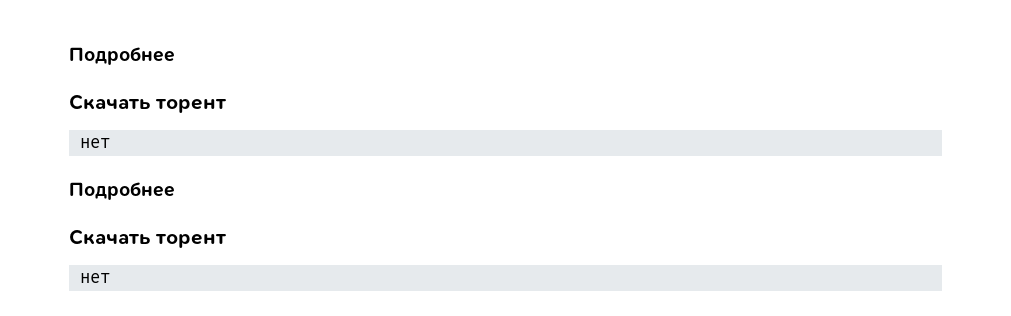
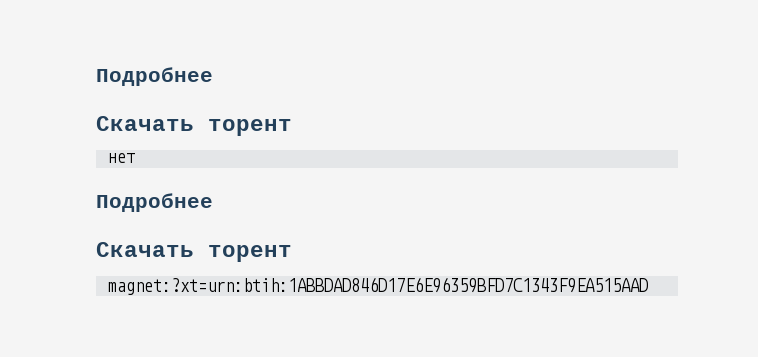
[79,273,110,283] нет -> [107,277,648,295] magnet:?xt=urn:btih:1ABBDAD846D17E6E96359BFD7C1343F9EA515AAD

